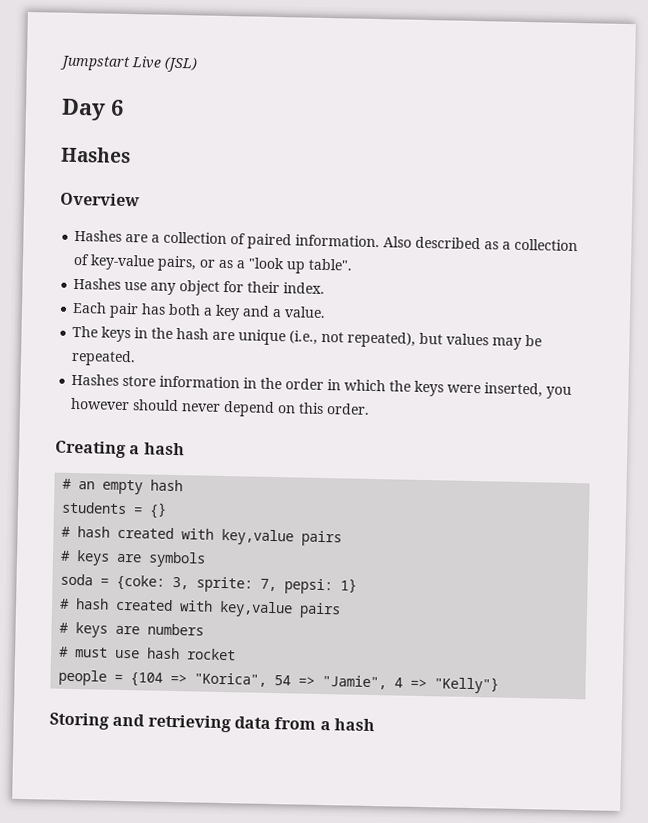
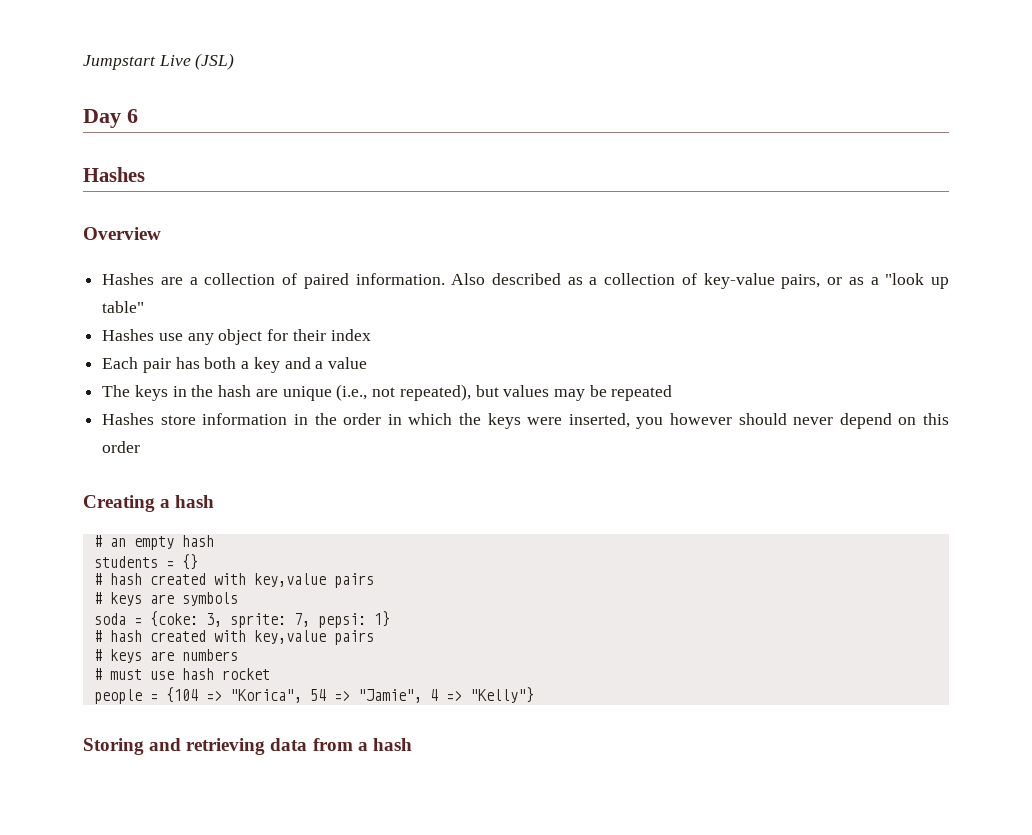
[308,258,354,271] table". -> [102,301,145,313] table"
[283,282,326,295] index. -> [330,329,371,341] index
[284,306,327,319] value. -> [328,357,368,369] value
[71,349,137,367] repeated. -> [611,385,673,401] repeated
[326,403,371,415] order. -> [102,441,141,453] order

